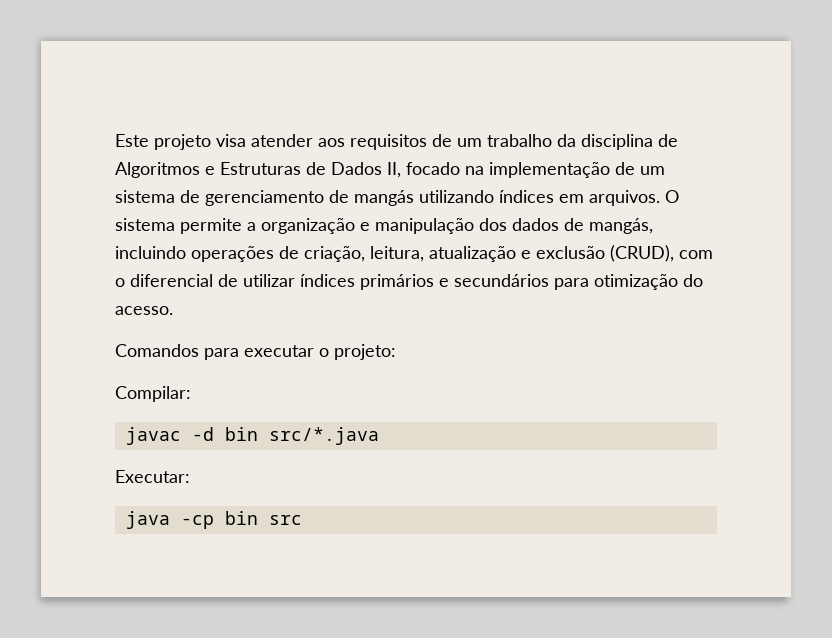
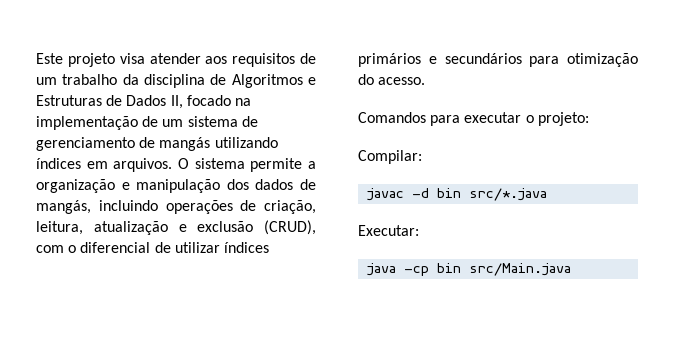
[268,515,302,525] src -> [469,263,572,276] src/Main.java

